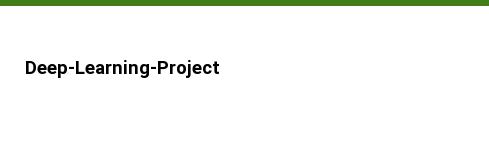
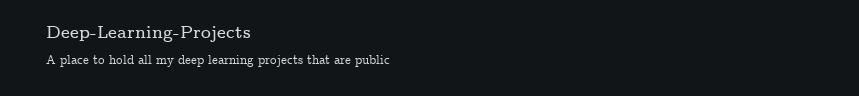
[25,60,220,78] Deep-Learning-Project -> [46,26,251,42] [46,55,390,67] Deep-Learning-Projects // A place to hold all my deep learning projects that are public

